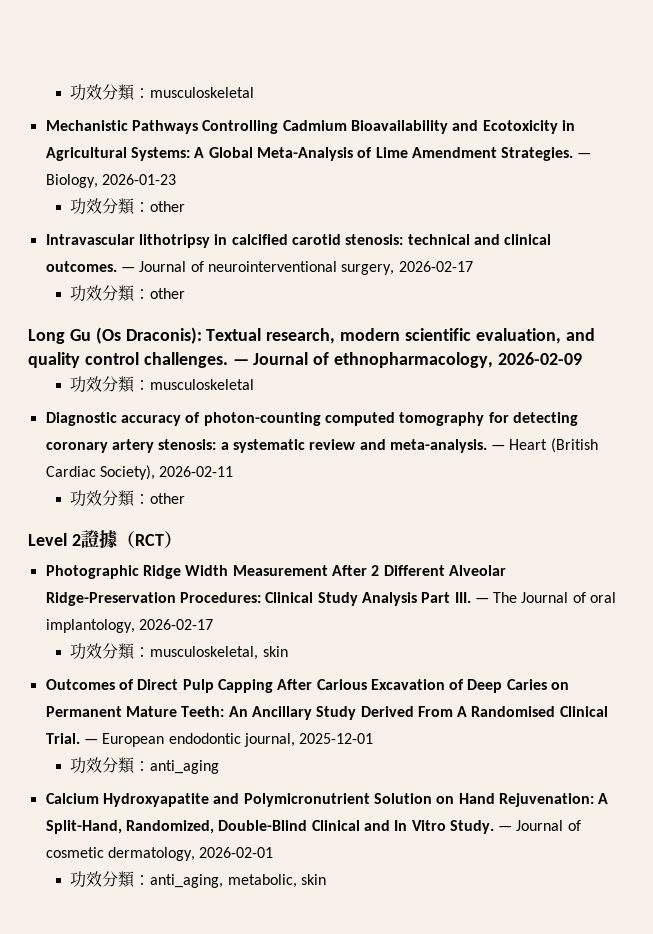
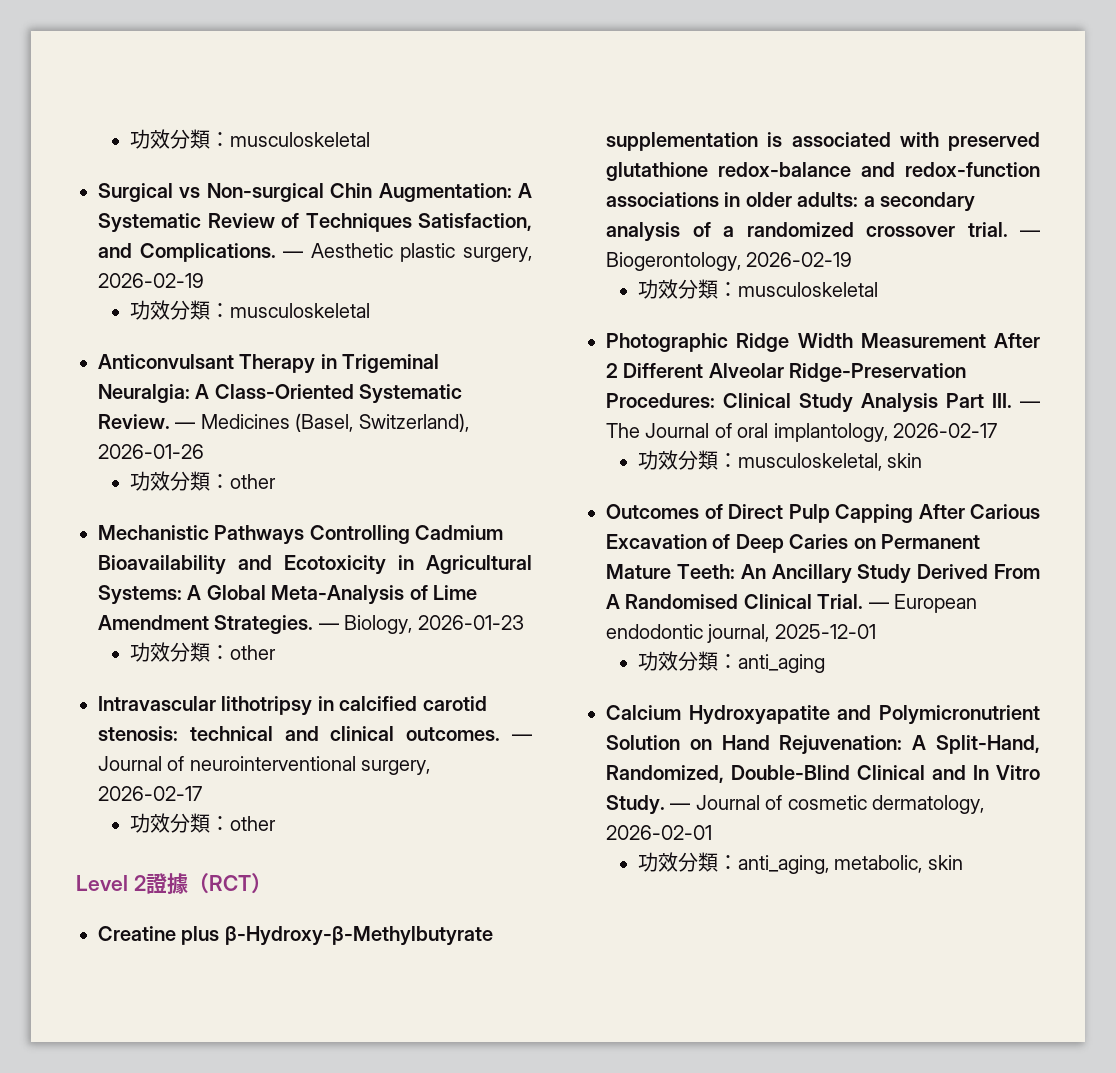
[70,84,255,101] 功效分類：musculoskeletal -> [129,129,370,149] [98,183,532,202] [98,213,532,233] [98,243,532,262] [98,273,204,288] [129,300,370,320] [98,354,440,374] [98,384,463,404] [98,413,469,432] [98,444,204,459] [129,471,276,491] 功效分類：musculoskeletal // Surgical vs Non-surgical Chin Augmentation: A Systematic Review of Techniques Satisfaction, and Complications. — Aesthetic plastic surgery, 2026-02-19 // 功效分類：musculoskeletal // Anticonvulsant Therapy in Trigeminal Neuralgia: A Class-Oriented Systematic Review. — Medicines (Basel, Switzerland), 2026-01-26 // 功效分類：other
[28,327,595,344] [28,352,583,368] [70,376,255,393] [45,412,578,426] [45,438,598,453] [45,465,234,480] [70,490,186,507] [28,530,182,549] Long Gu (Os Draconis): Textual research, modern scientific evaluation, and quality control challenges. — Journal of ethnopharmacology, 2026-02-09 // 功效分類：musculoskeletal // Diagnostic accuracy of photon-counting computed tomography for detecting coronary artery stenosis: a systematic review and meta-analysis. — Heart (British Cardiac Society), 2026-02-11 // 功效分類：other // Level 2證據（RCT） -> [76,873,272,894] [98,926,493,946] [606,132,1040,151] [606,162,1040,181] [606,192,975,212] [606,222,1040,242] [606,252,853,271] [637,279,878,299] Level 2證據（RCT） // Creatine plus β-Hydroxy-β-Methylbutyrate supplementation is associated with preserved glutathione redox-balance and redox-function associations in older adults: a secondary analysis of a randomized crossover trial. — Biogerontology, 2026-02-19 // 功效分類：musculoskeletal

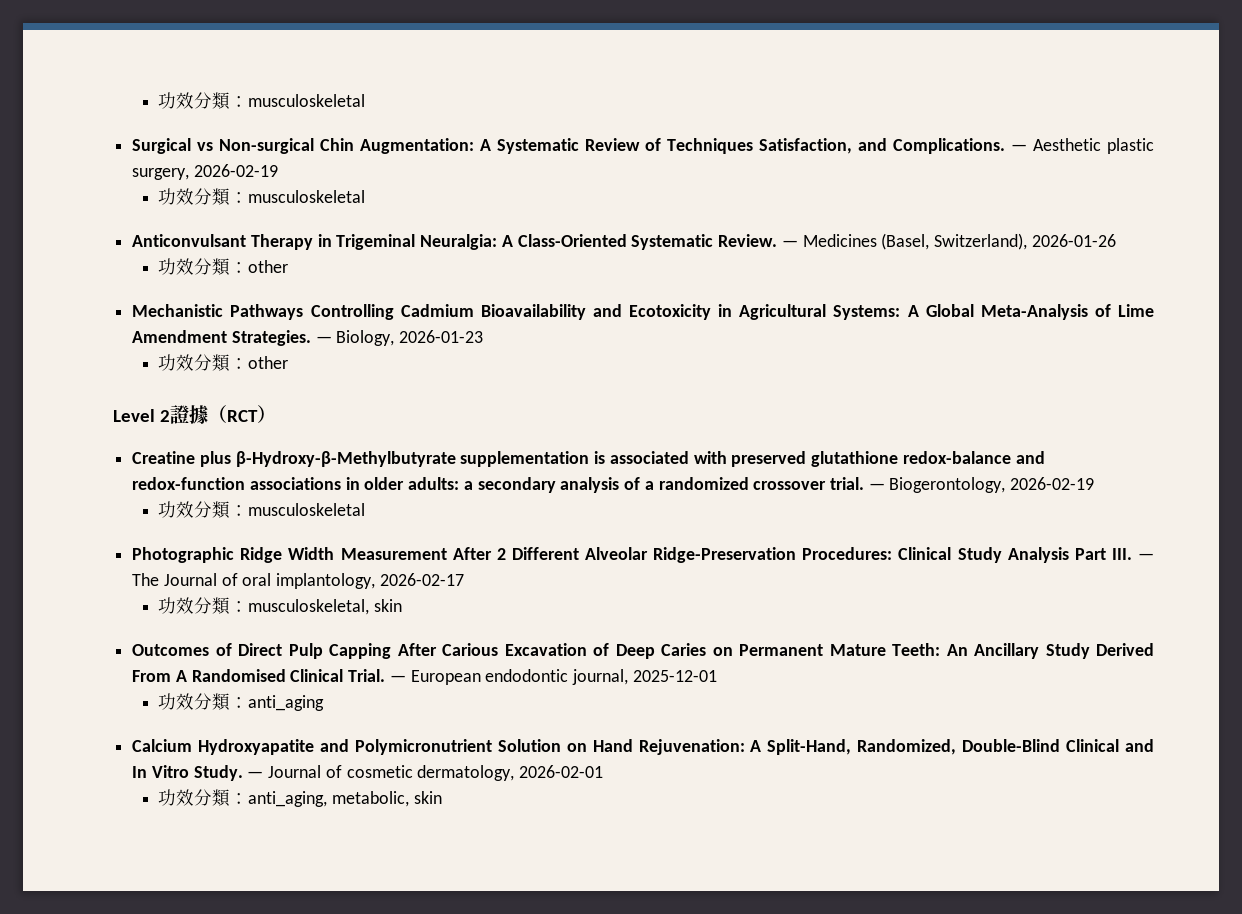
[98,696,487,716] [98,726,532,741] [98,756,431,775] [98,786,202,801] [129,813,276,833] // Intravascular lithotripsy in calcified carotid stenosis: technical and clinical outcomes. — Journal of neurointerventional surgery, 2026-02-17 // 功效分類：other -> (289, 362) none

